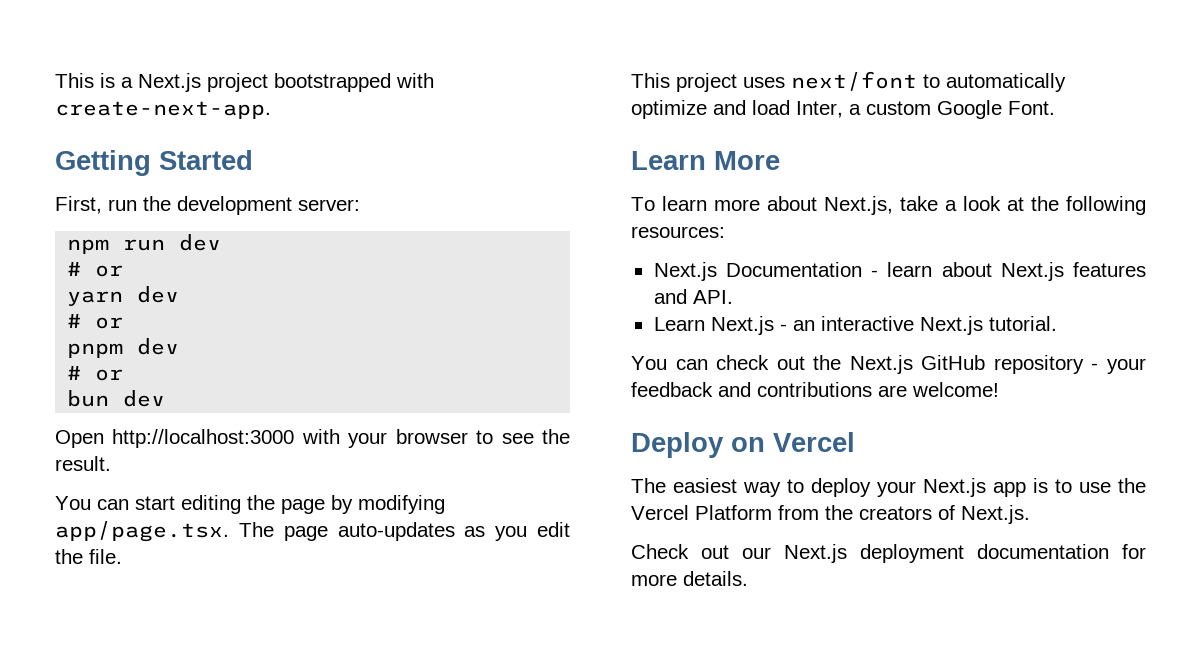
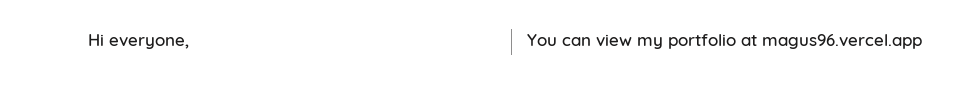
[55,73,434,92] [55,101,271,119] [55,150,253,176] [55,196,360,215] [67,234,222,254] [67,262,124,277] [67,286,180,306] [67,314,124,329] [67,338,180,358] [67,366,124,381] [67,390,166,407] [55,429,571,448] [55,456,111,471] [55,495,445,514] [55,521,570,542] [55,549,122,564] [631,71,1066,92] [631,100,1055,119] [631,151,780,170] [631,196,1146,215] [631,226,725,238] [653,262,1146,281] [653,289,733,304] [653,316,1057,335] [631,355,1146,374] [631,382,999,397] [631,432,855,458] [631,478,1146,497] [631,505,1030,524] [631,544,1146,563] [631,571,748,586] This is a Next.js project bootstrapped with create-next-app. // Getting Started // First, run the development server: // npm run dev // # or // yarn dev // # or // pnpm dev // # or // bun dev // Open http://localhost:3000 with your browser to see the result. // You can start editing the page by modifying app/page.tsx. The page auto-updates as you edit the file. // This project uses next/font to automatically optimize and load Inter, a custom Google Font. // Learn More // To learn more about Next.js, take a look at the following resources: // Next.js Documentation - learn about Next.js features and API. // Learn Next.js - an interactive Next.js tutorial. // You can check out the Next.js GitHub repository - your feedback and contributions are welcome! // Deploy on Vercel // The easiest way to deploy your Next.js app is to use the Vercel Platform from the creators of Next.js. // Check out our Next.js deployment documentation for more details. -> [88,34,189,49] [527,34,922,49] Hi everyone, // You can view my portfolio at magus96.vercel.app

